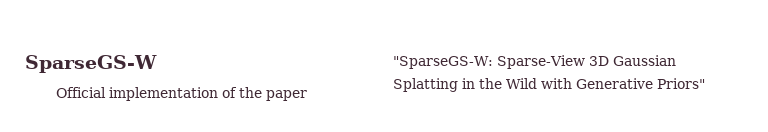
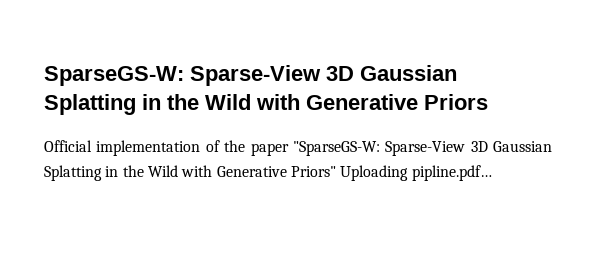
[25,55,157,73] SparseGS-W -> [44,65,457,86] [44,94,488,115] SparseGS-W: Sparse-View 3D Gaussian Splatting in the Wild with Generative Priors
(705, 83) none -> [340,165,492,181] Uploading pipline.pdf…

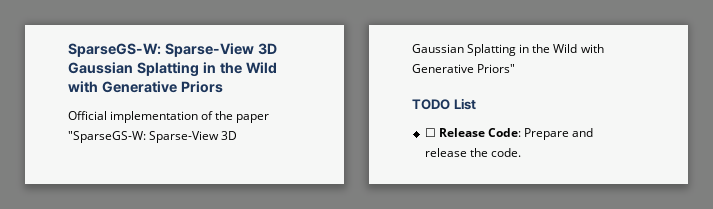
[340,165,492,181] Uploading pipline.pdf… -> [412,98,476,110] [424,128,594,140] [424,148,521,157] // TODO List // ☐ Release Code: Prepare and release the code.

